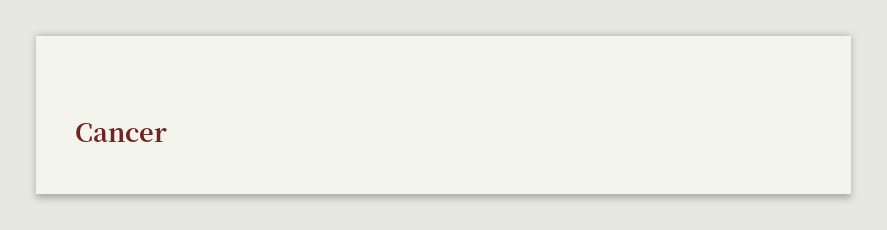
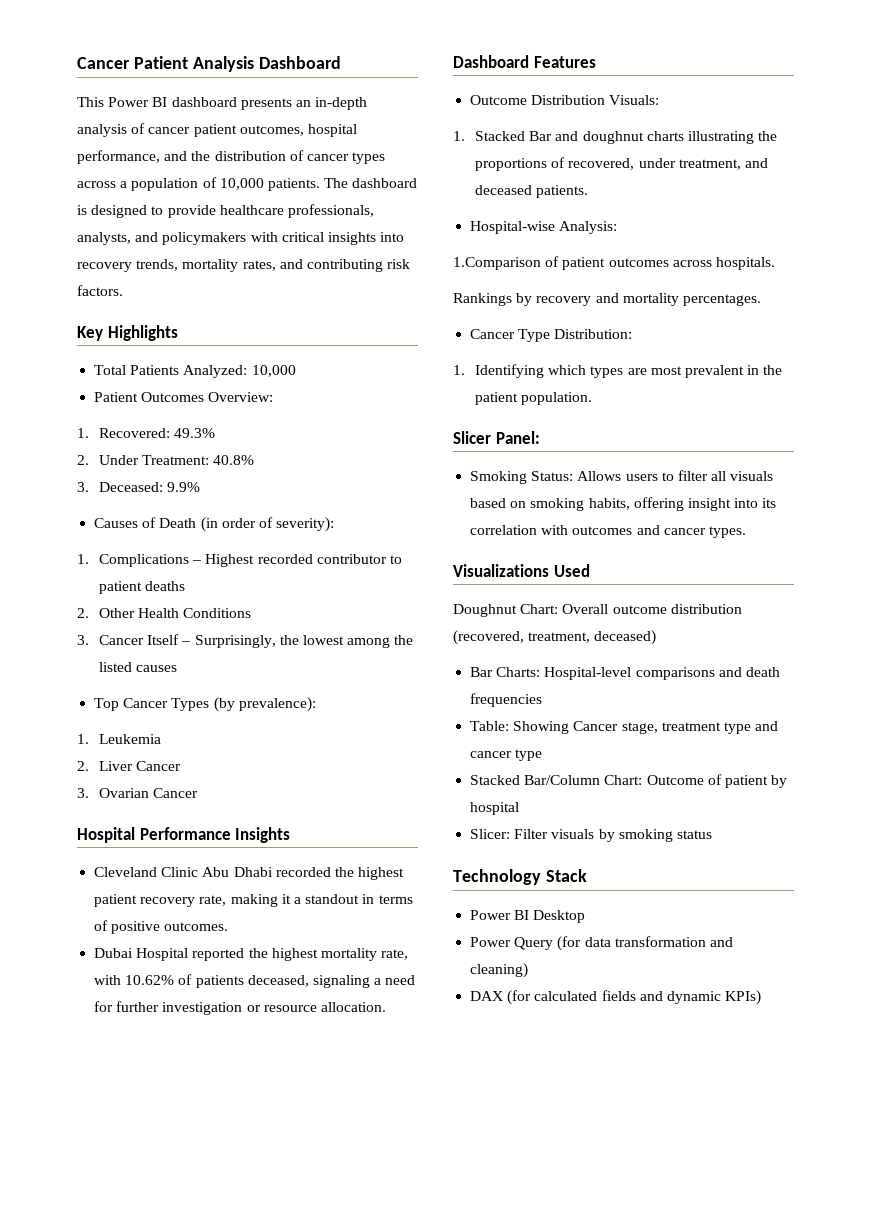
[75,123,167,142] Cancer -> [77,56,341,72] [77,97,368,110] [77,123,357,137] [77,150,386,164] [77,177,418,191] [77,204,374,218] [77,232,405,245] [77,259,411,272] [77,285,123,296] [77,325,178,341] [94,365,296,378] [94,392,274,402] [77,428,216,438] [77,455,255,465] [77,482,201,492] [94,517,335,532] [77,554,402,567] [98,581,186,594] [77,608,252,618] [77,634,414,648] [98,662,178,672] [94,697,316,712] [77,734,161,744] [77,761,182,771] [77,788,199,798] [77,827,291,843] [94,867,405,880] [94,894,413,907] [94,920,229,934] [94,948,409,961] [94,974,416,988] [94,1001,386,1015] [453,55,596,68] [470,95,660,105] [453,131,778,144] [474,157,768,171] [474,185,589,198] [470,221,618,234] [453,256,775,270] [453,293,761,306] [470,329,633,342] [453,364,783,378] [474,392,593,405] [453,431,540,444] [470,470,774,484] [470,497,777,511] [470,525,746,538] [453,564,590,577] [453,604,742,617] [453,630,657,645] [470,667,780,680] [470,693,543,707] [470,721,779,734] [470,749,543,761] [470,774,788,788] [470,802,520,815] [470,829,712,842] [453,869,587,885] [470,910,586,923] [470,936,733,951] [470,963,529,978] [470,990,762,1005] Cancer Patient Analysis Dashboard // This Power BI dashboard presents an in-depth analysis of cancer patient outcomes, hospital performance, and the distribution of cancer types across a population of 10,000 patients. The dashboard is designed to provide healthcare professionals, analysts, and policymakers with critical insights into recovery trends, mortality rates, and contributing risk factors. // Key Highlights // Total Patients Analyzed: 10,000 // Patient Outcomes Overview: // 1. Recovered: 49.3% // 2. Under Treatment: 40.8% // 3. Deceased: 9.9% // Causes of Death (in order of severity): // 1. Complications – Highest recorded contributor to patient deaths // 2. Other Health Conditions // 3. Cancer Itself – Surprisingly, the lowest among the listed causes // Top Cancer Types (by prevalence): // 1. Leukemia // 2. Liver Cancer // 3. Ovarian Cancer // Hospital Performance Insights // Cleveland Clinic Abu Dhabi recorded the highest patient recovery rate, making it a standout in terms of positive outcomes. // Dubai Hospital reported the highest mortality rate, with 10.62% of patients deceased, signaling a need for further investigation or resource allocation. // Dashboard Features // Outcome Distribution Visuals: // 1. Stacked Bar and doughnut charts illustrating the proportions of recovered, under treatment, and deceased patients. // Hospital-wise Analysis: // 1.Comparison of patient outcomes across hospitals. // Rankings by recovery and mortality percentages. // Cancer Type Distribution: // 1. Identifying which types are most prevalent in the patient population. // Slicer Panel: // Smoking Status: Allows users to filter all visuals based on smoking habits, offering insight into its correlation with outcomes and cancer types. // Visualizations Used // Doughnut Chart: Overall outcome distribution (recovered, treatment, deceased) // Bar Charts: Hospital-level comparisons and death frequencies // Table: Showing Cancer stage, treatment type and cancer type // Stacked Bar/Column Chart: Outcome of patient by hospital // Slicer: Filter visuals by smoking status // Technology Stack // Power BI Desktop // Power Query (for data transformation and cleaning) // DAX (for calculated fields and dynamic KPIs)

